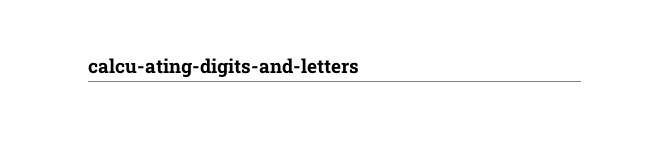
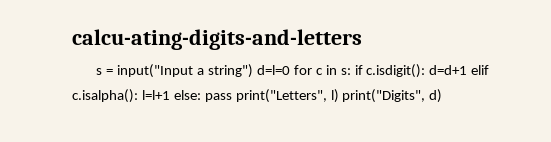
(359, 68) none -> [96,64,490,78] [72,89,443,103] // s = input("Input a string") d=l=0 for c in s: if c.isdigit(): d=d+1 elif c.isalpha(): l=l+1 else: pass print("Letters", l) print("Digits", d)

